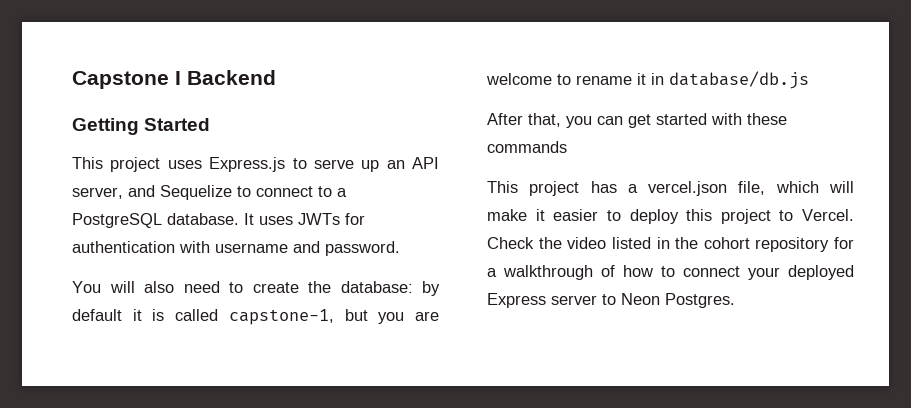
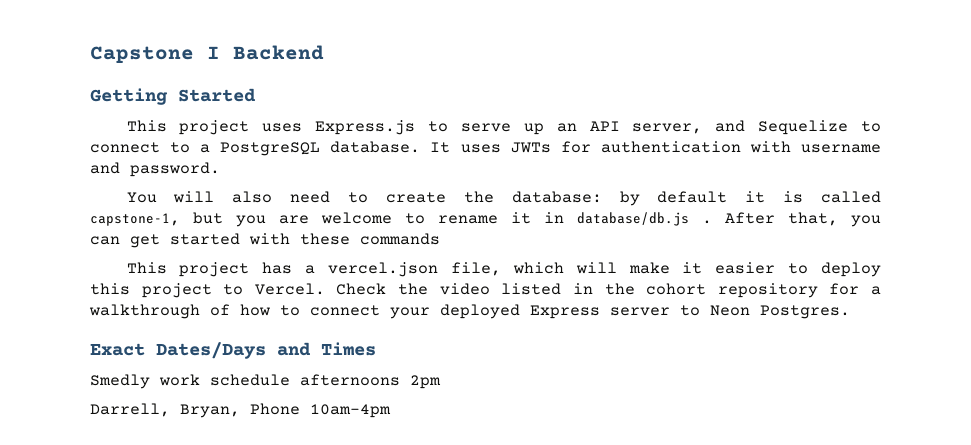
(809, 80) // -> [702,220,712,224] .
(735, 300) none -> [90,342,376,359] [90,374,441,389] [90,403,391,418] // Exact Dates/Days and Times // Smedly work schedule afternoons 2pm // Darrell, Bryan, Phone 10am-4pm

